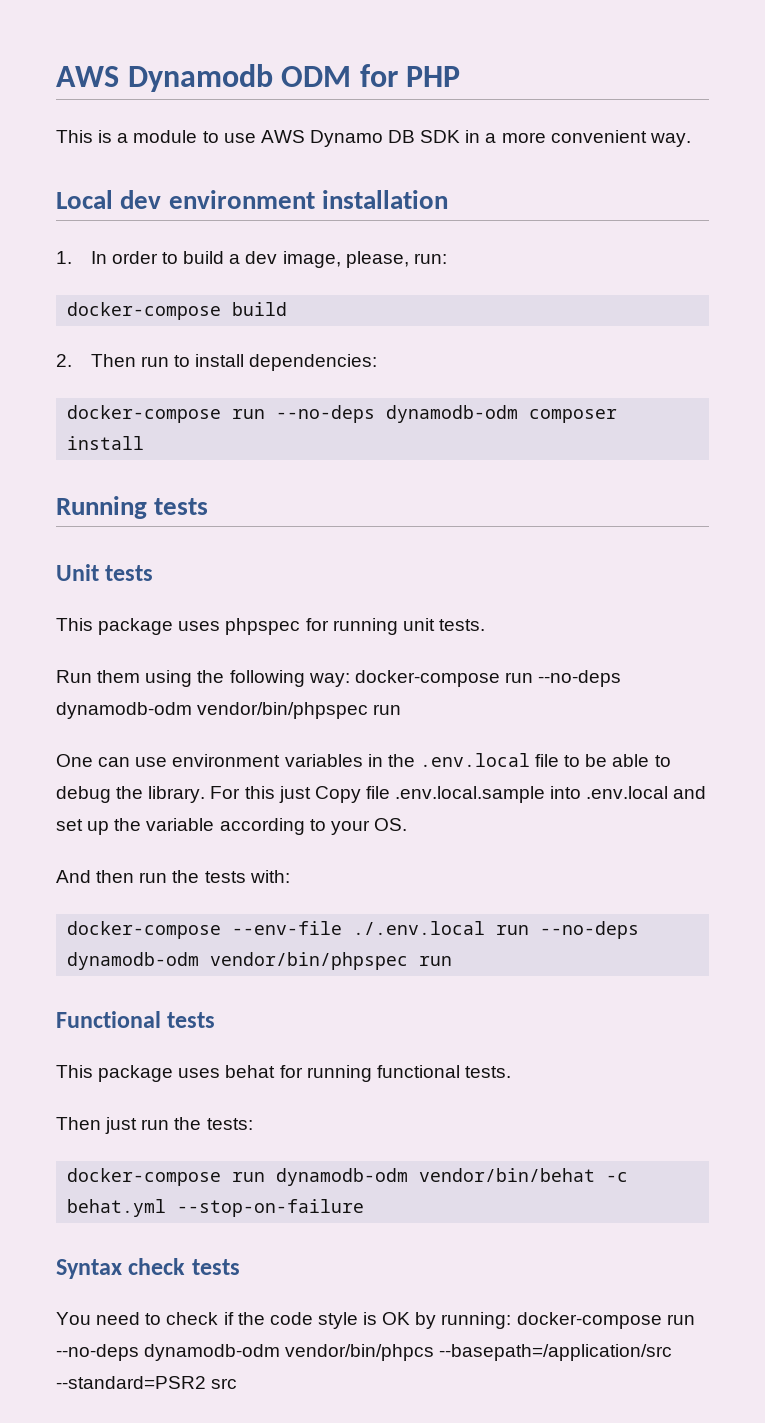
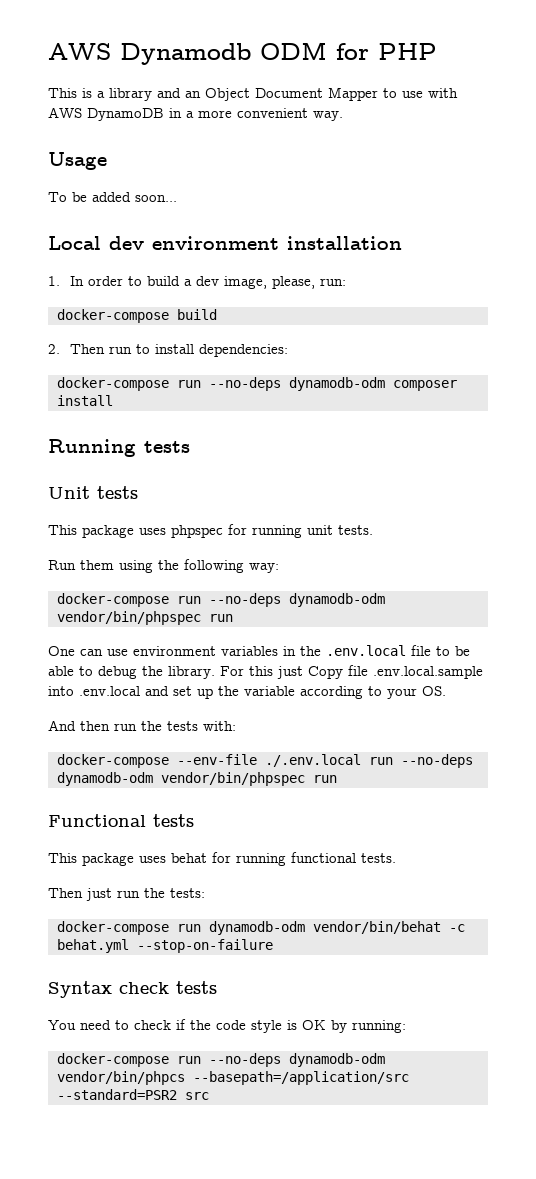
[133,130,461,147] module to use AWS Dynamo DB SDK -> [109,87,458,101] [48,107,164,121] library and an Object Document Mapper to use with AWS DynamoDB
(691, 140) none -> [48,152,107,170] [48,192,177,202] // Usage // To be added soon...
(350, 680) none -> (279, 568) //
(512, 1320) none -> (406, 1026) //

